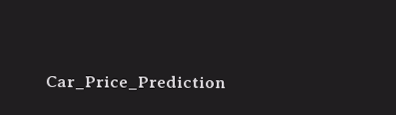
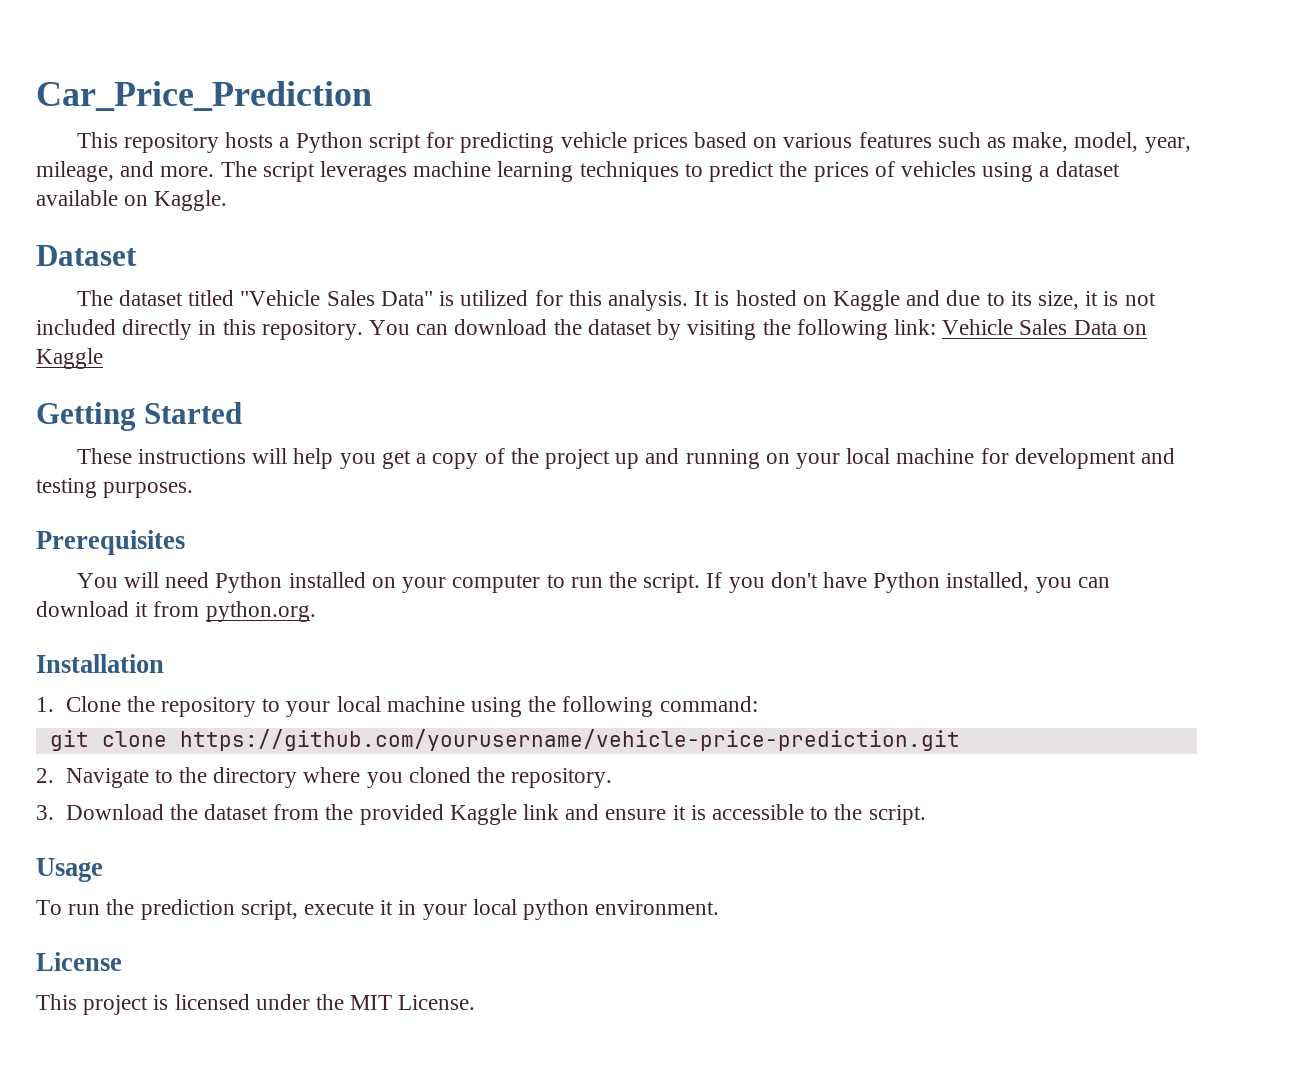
(226, 83) none -> [76,132,1191,153] [36,161,1120,182] [36,190,228,211] [36,245,137,266] [76,290,1156,311] [36,319,1147,340] [36,348,103,369] [36,402,243,431] [76,448,1176,469] [36,478,194,498] [36,530,185,555] [76,572,1110,593] [36,601,316,622] [36,654,164,673] [36,696,758,717] [49,729,960,751] [36,767,613,788] [36,804,926,825] [36,858,103,882] [36,899,720,920] [36,952,122,971] [36,994,476,1015] // This repository hosts a Python script for predicting vehicle prices based on various features such as make, model, year, mileage, and more. The script leverages machine learning techniques to predict the prices of vehicles using a dataset available on Kaggle. // Dataset // The dataset titled "Vehicle Sales Data" is utilized for this analysis. It is hosted on Kaggle and due to its size, it is not included directly in this repository. You can download the dataset by visiting the following link: Vehicle Sales Data on Kaggle // Getting Started // These instructions will help you get a copy of the project up and running on your local machine for development and testing purposes. // Prerequisites // You will need Python installed on your computer to run the script. If you don't have Python installed, you can download it from python.org. // Installation // 1. Clone the repository to your local machine using the following command: // git clone https://github.com/yourusername/vehicle-price-prediction.git // 2. Navigate to the directory where you cloned the repository. // 3. Download the dataset from the provided Kaggle link and ensure it is accessible to the script. // Usage // To run the prediction script, execute it in your local python environment. // License // This project is licensed under the MIT License.

